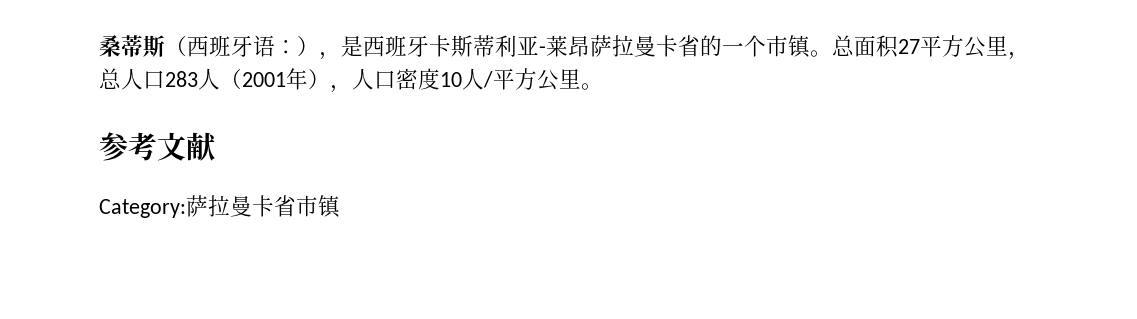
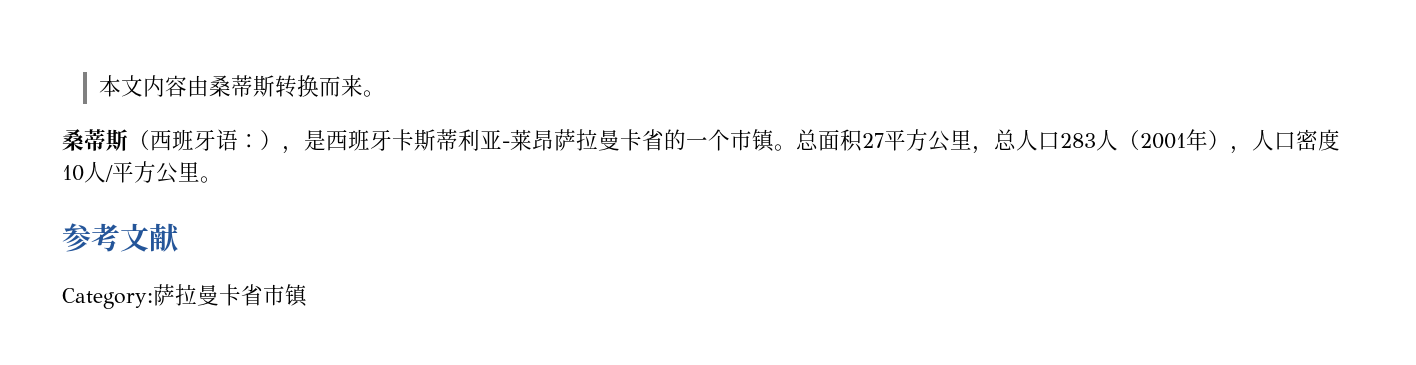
(99, 46) none -> [98,75,385,98] 本文内容由桑蒂斯转换而来。 //

